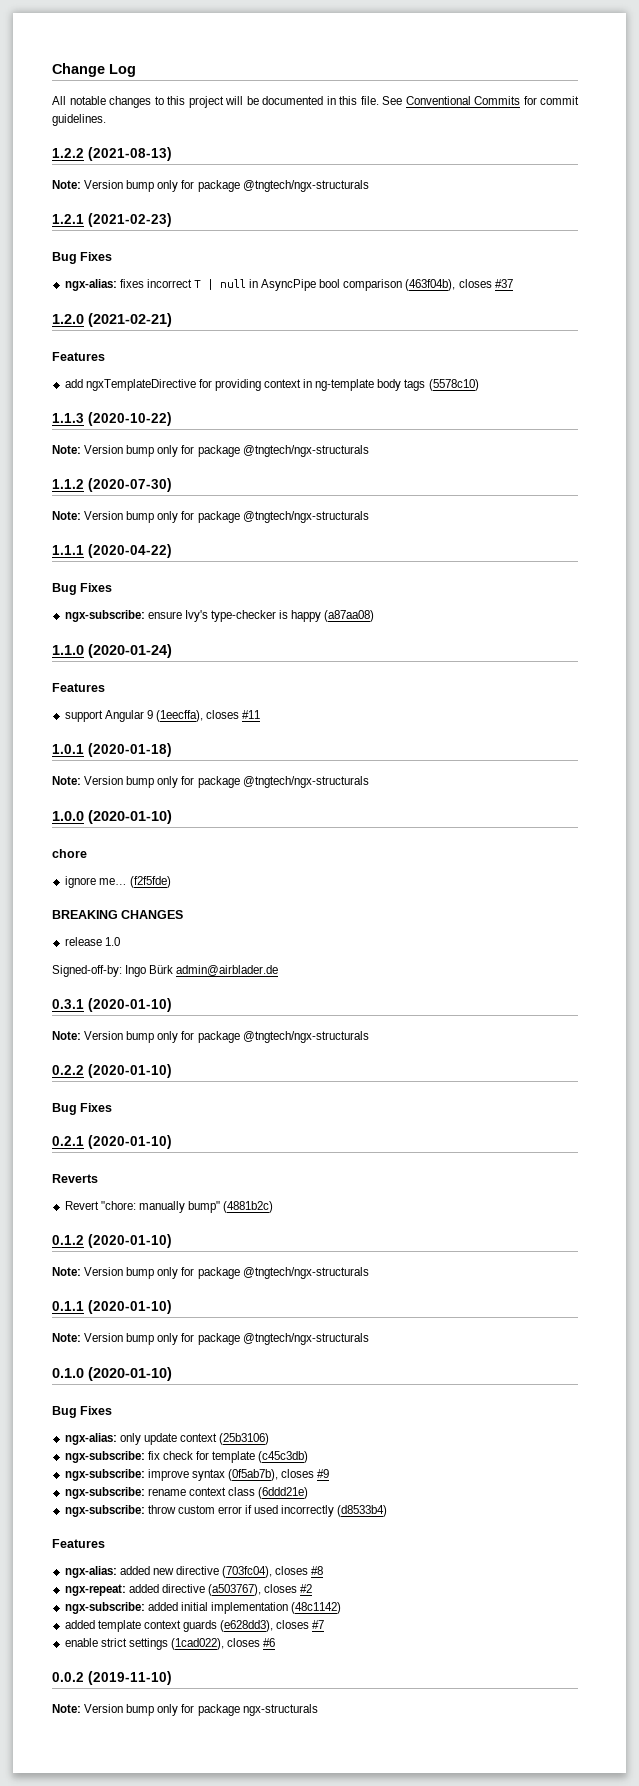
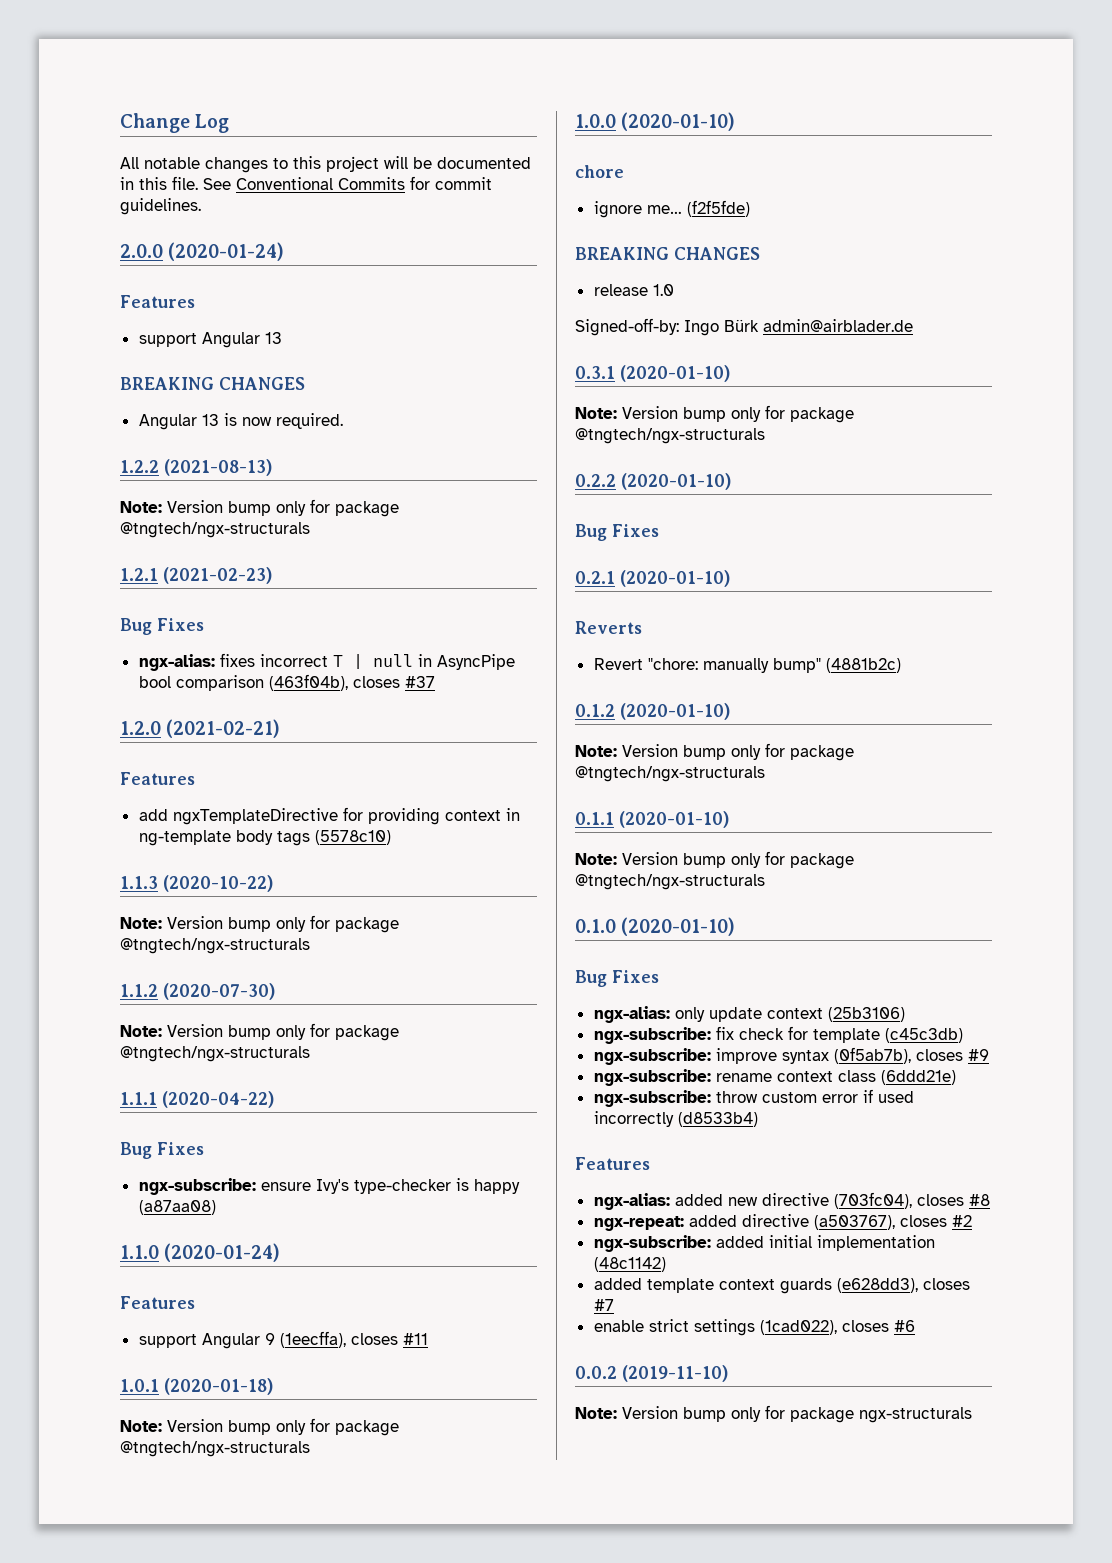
(106, 120) none -> [120,242,285,261] [120,295,195,308] [138,332,282,348] [120,377,305,390] [138,413,343,430] // 2.0.0 (2020-01-24) // Features // support Angular 13 // BREAKING CHANGES // Angular 13 is now required.

